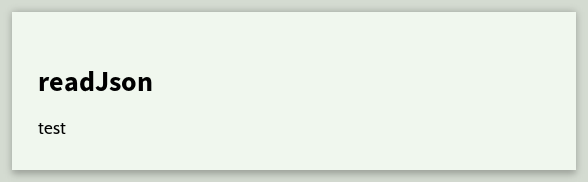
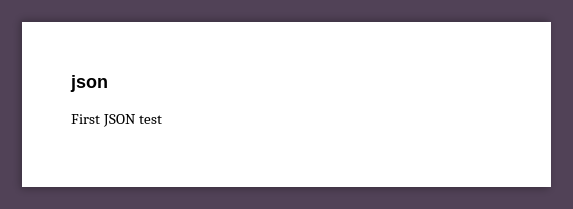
[38,71,153,92] readJson // -> [70,75,108,92] [71,114,136,127] json // First JSON

